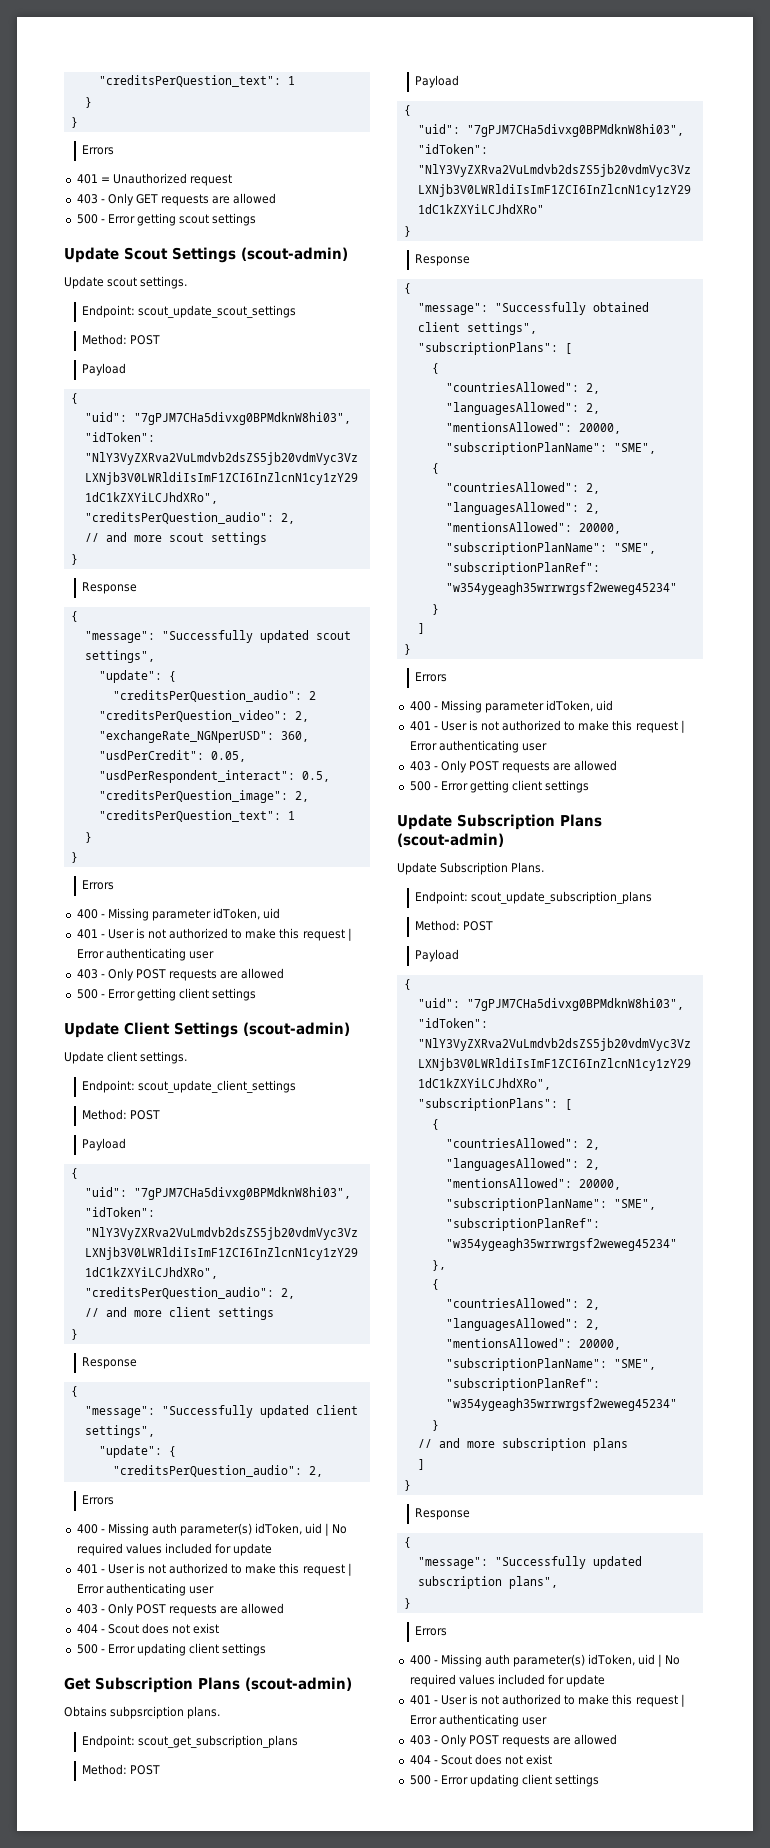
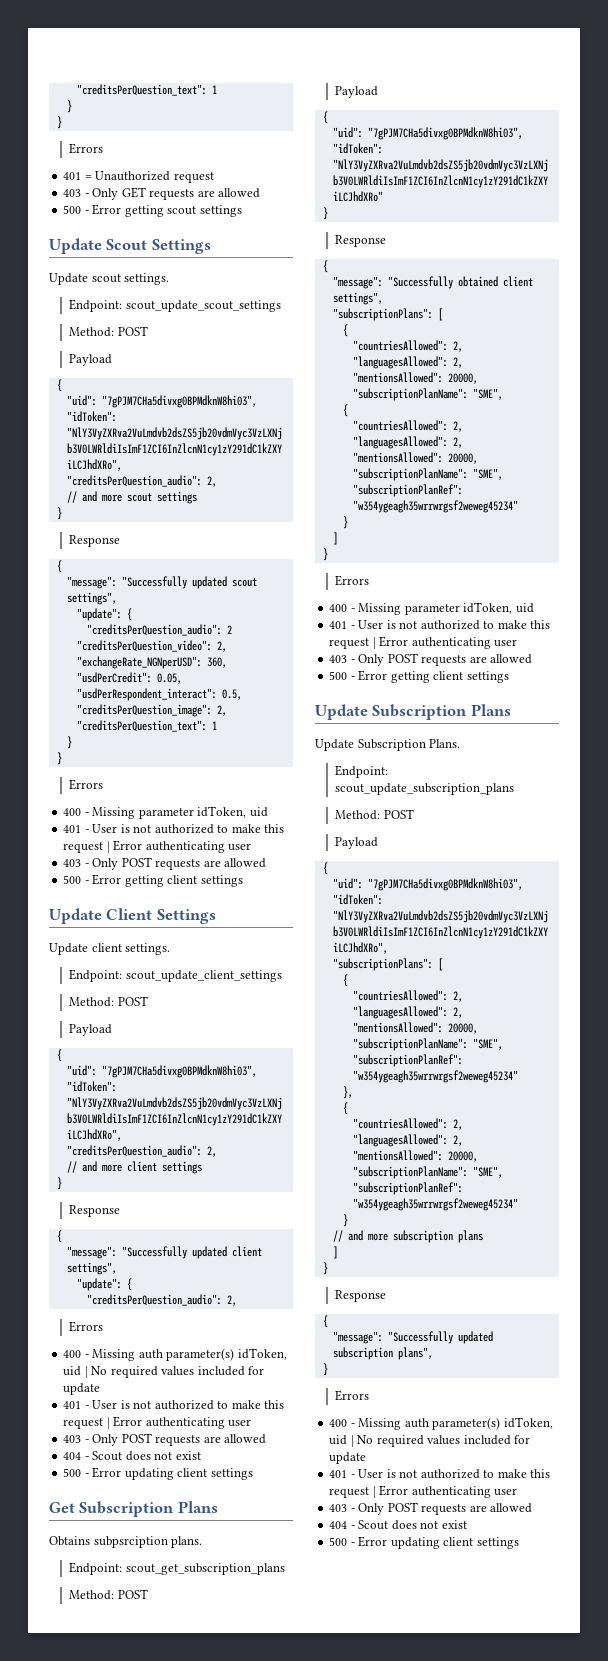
[241,247,348,261] (scout-admin) -> (211, 246) none
[243,1022,350,1036] (scout-admin) -> (216, 916) none
[245,1677,352,1691] (scout-admin) -> (218, 1507) none
[397,833,504,847] (scout-admin) -> (511, 710) none

